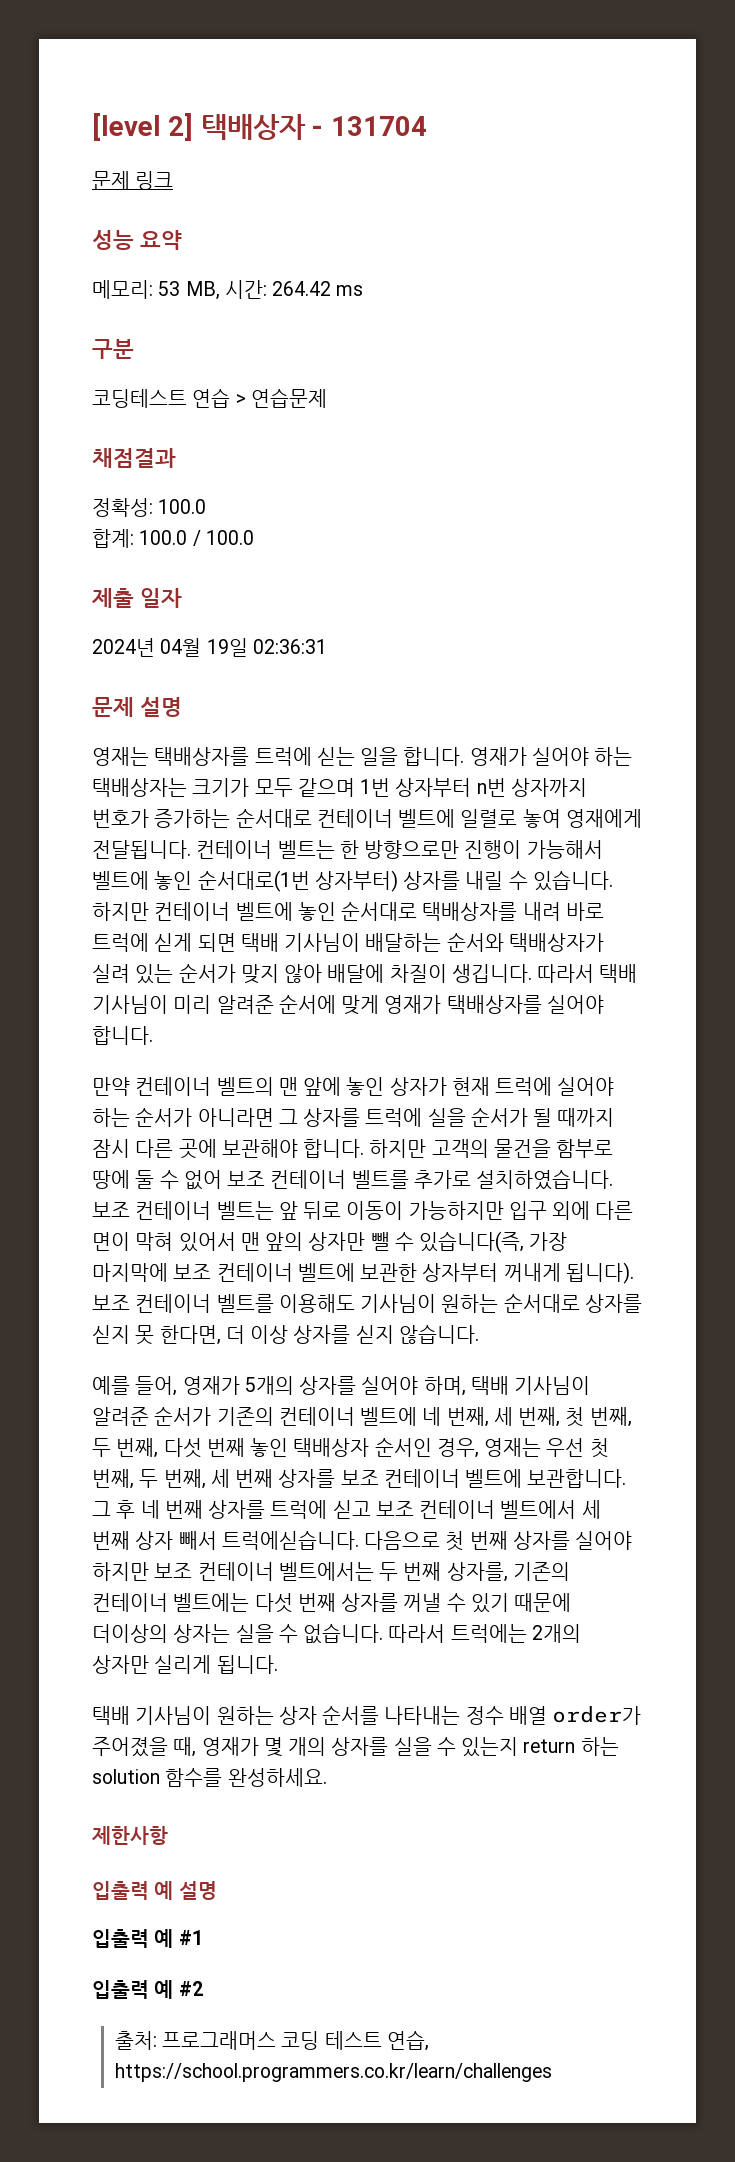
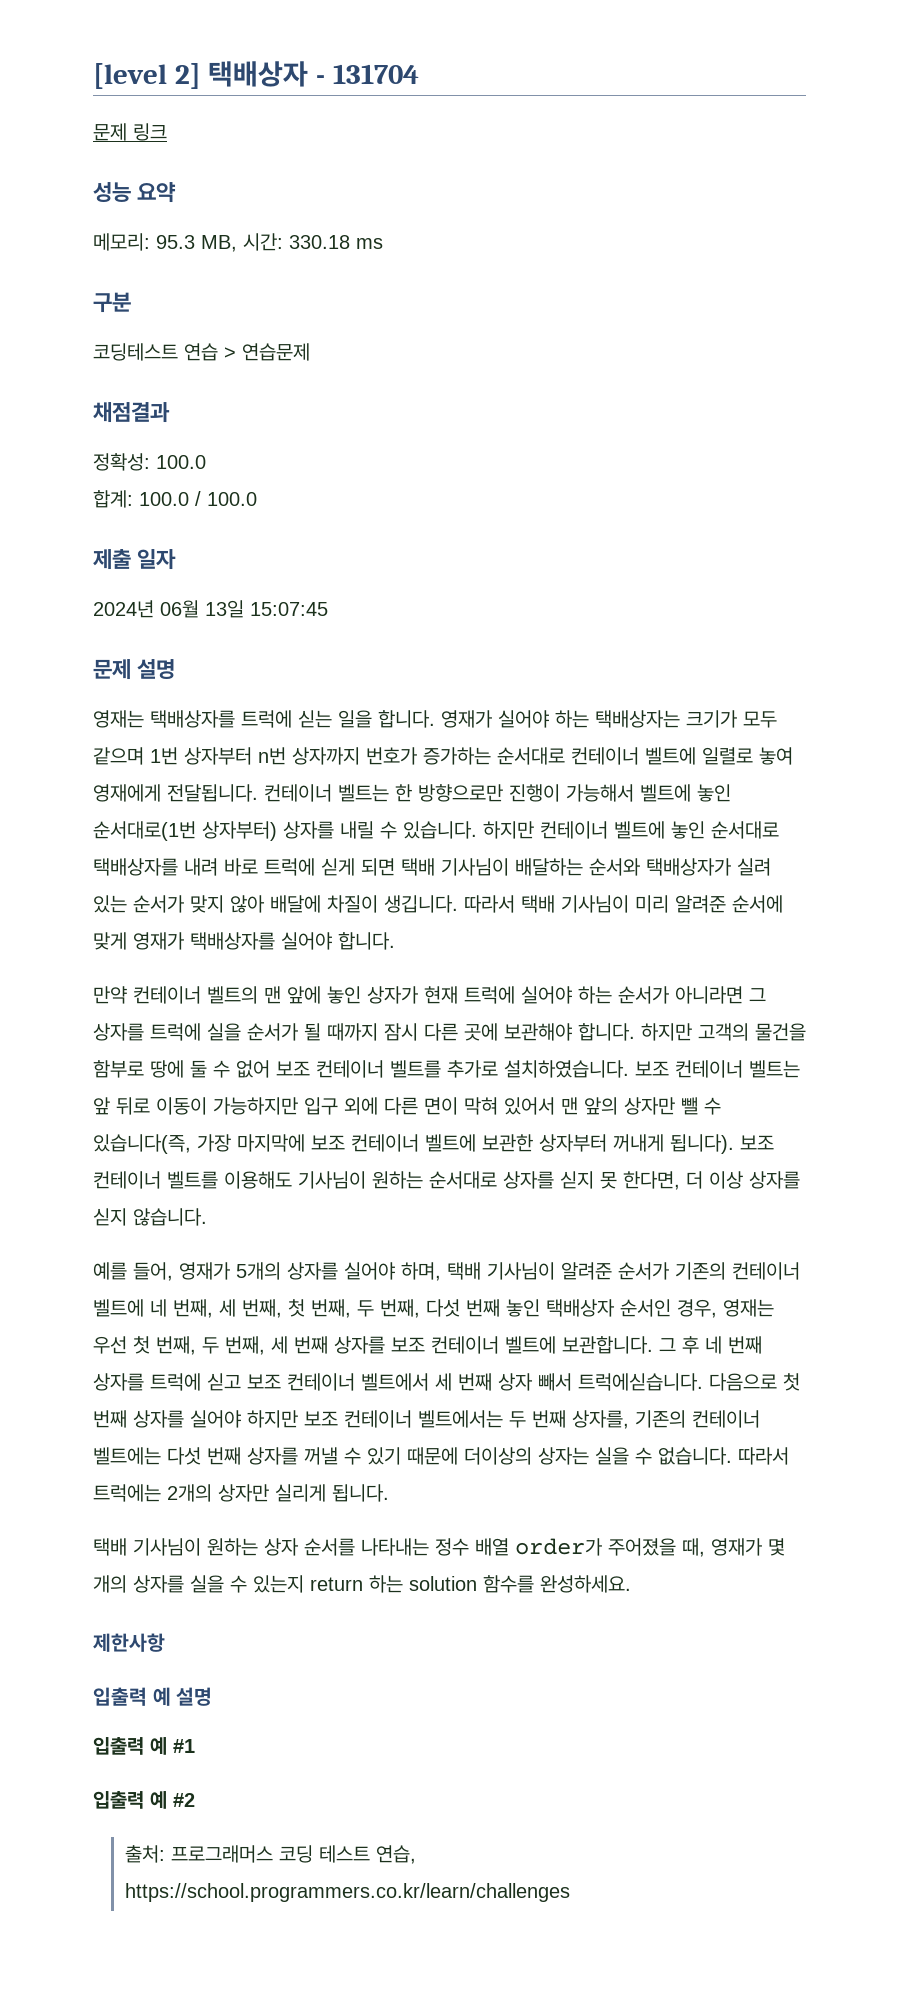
[158,281,181,296] 53 -> [156,235,195,249] 95.3
[272,281,332,296] 264.42 -> [289,235,350,249] 330.18
[160,638,327,657] 04월 19일 02:36:31 -> [160,600,328,618] 06월 13일 15:07:45

